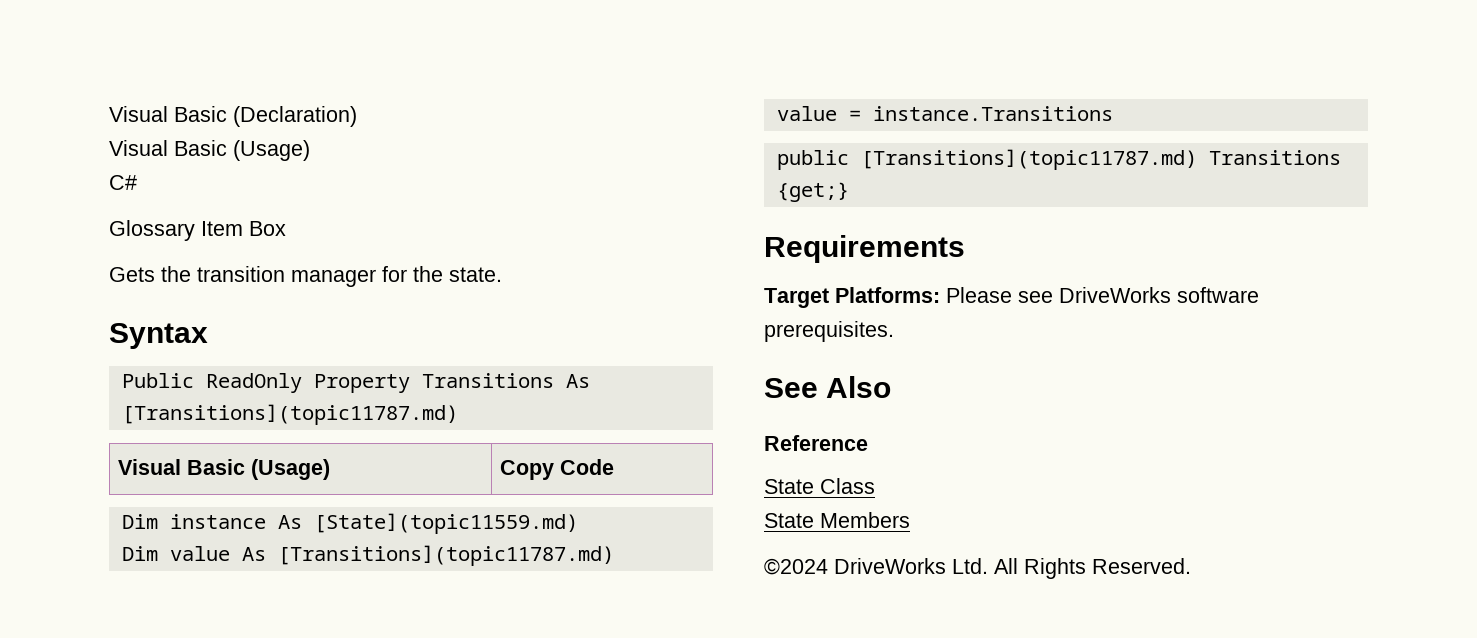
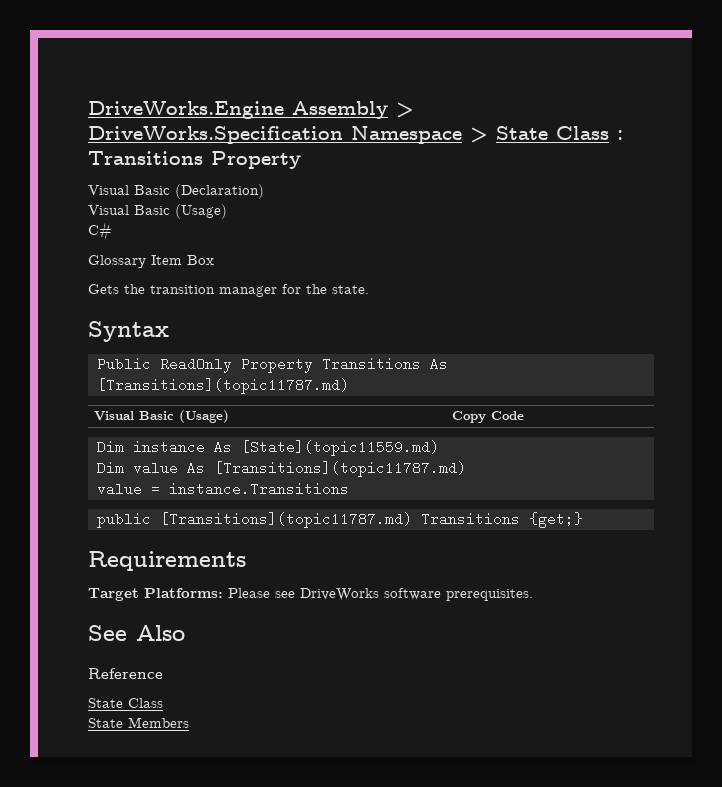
(109, 114) none -> [88,101,414,119] [88,126,623,144] [88,151,301,169] DriveWorks.Engine Assembly > DriveWorks.Specification Namespace > State Class : Transitions Property //
[764,558,1191,579] // ©2024 DriveWorks Ltd. All Rights Reserved. -> (189, 722) none

